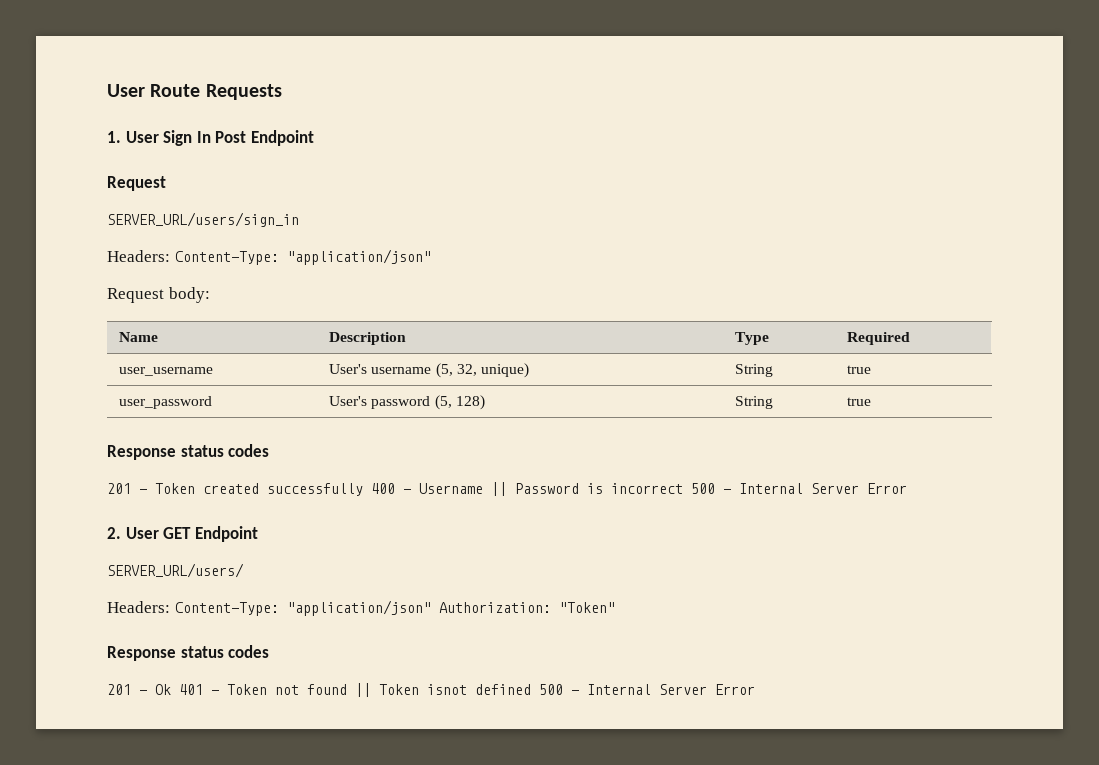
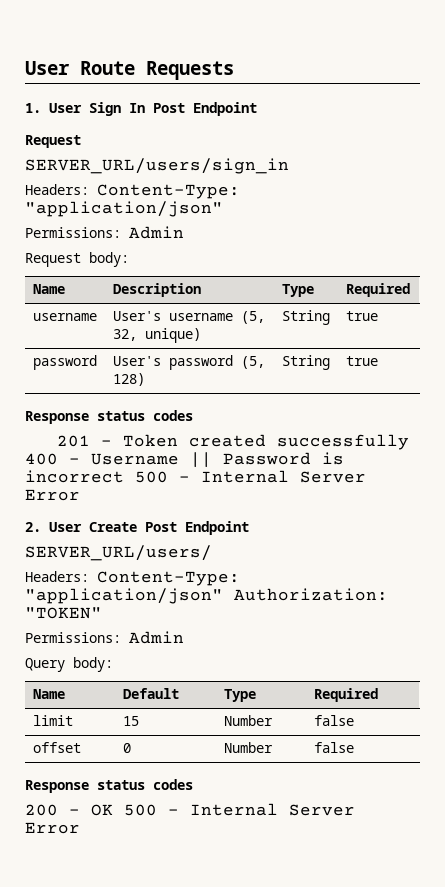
(431, 257) none -> [25,226,184,239] // Permissions: Admin
[119,367,214,376] user_username -> [32,313,97,321] username
[119,396,213,409] user_password -> [32,355,97,370] password
[163,527,192,539] GET -> [89,522,177,532] Create Post
[558,602,615,613] [107,645,270,661] [107,683,531,697] "Token" // Response status codes // 201 - Ok 401 - Token not found || Token isnot defined -> [25,607,102,619] [25,631,184,644] [25,657,113,672] [32,689,65,699] [122,688,179,699] [223,689,256,702] [313,688,378,702] [32,715,73,726] [122,716,139,726] [223,715,273,726] [313,715,354,726] [32,742,81,753] [122,743,131,753] [223,742,273,753] [313,742,354,753] [25,779,193,793] [25,804,113,816] "TOKEN" // Permissions: Admin // Query body: // Name | Default | Type | Required // limit | 15 | Number | false // offset | 0 | Number | false // Response status codes // 200 - OK

